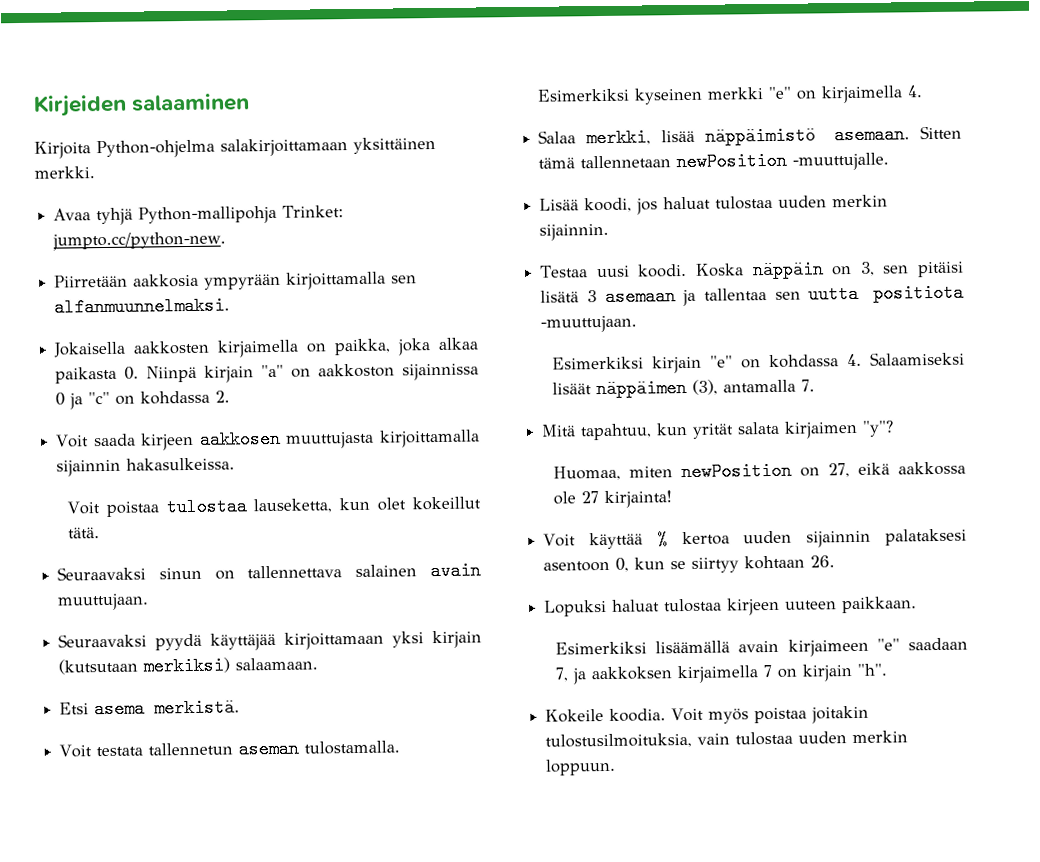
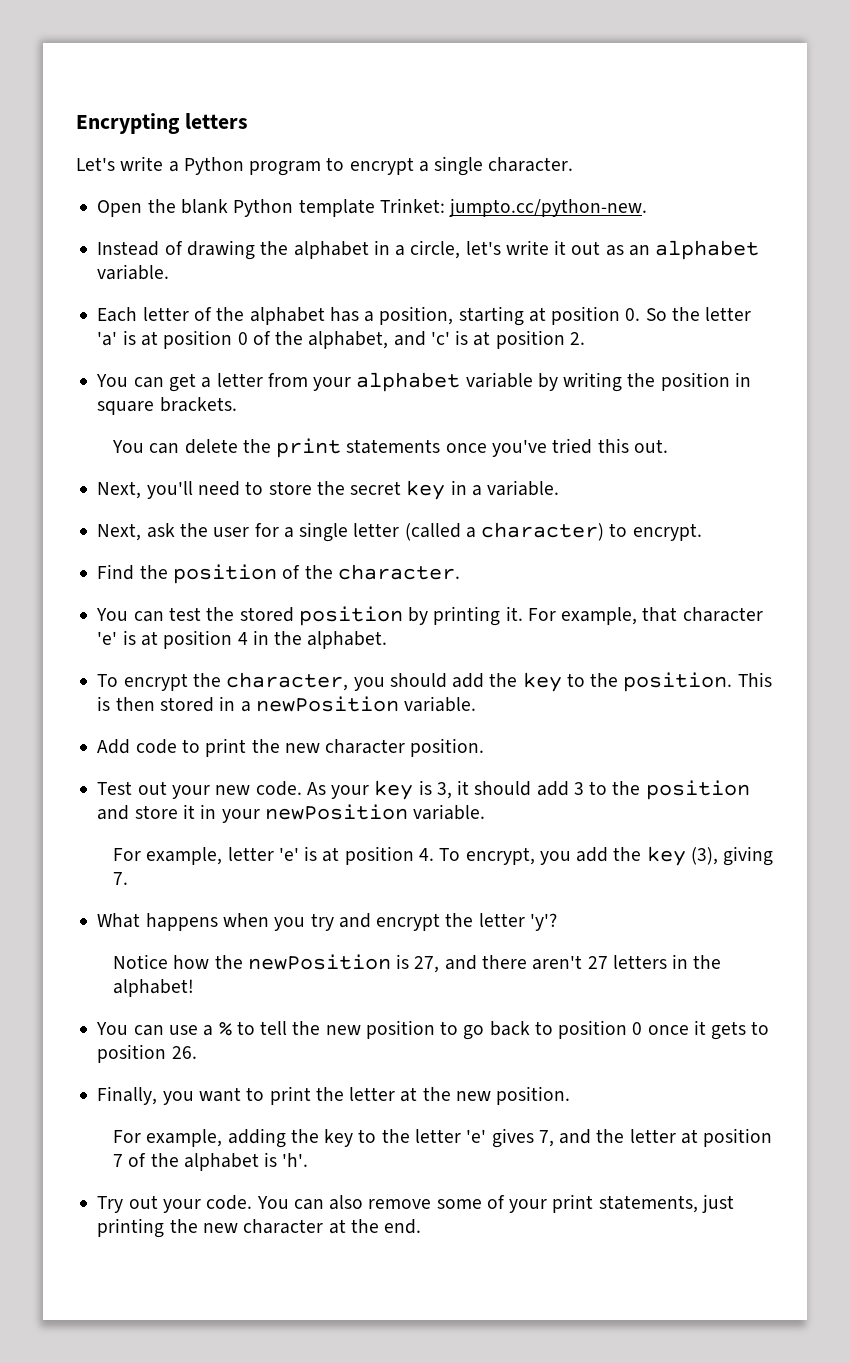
[33,93,251,117] [34,136,436,159] [34,166,95,179] [53,205,345,226] [52,231,227,251] [54,271,418,290] [54,296,231,317] [53,337,480,358] [55,363,480,384] [55,390,231,410] [56,429,480,451] [56,457,236,477] [66,496,481,517] [67,527,100,539] [57,561,481,581] [57,593,150,611] [58,630,483,651] [58,656,319,676] [59,698,241,719] [59,739,401,759] [537,85,924,105] [538,125,962,148] [538,151,890,172] [539,194,889,215] [539,223,610,241] [540,260,964,280] [540,283,964,307] [540,315,638,333] [551,351,965,374] [551,378,815,399] [541,420,895,441] [552,461,966,482] [552,490,672,508] [543,528,967,550] [543,555,836,573] [544,596,918,617] [554,637,968,657] [554,663,887,685] [545,705,870,724] [545,730,909,749] [545,758,617,776] Kirjeiden salaaminen // Kirjoita Python-ohjelma salakirjoittamaan yksittäinen merkki. // Avaa tyhjä Python-mallipohja Trinket: jumpto.cc/python-new. // Piirretään aakkosia ympyrään kirjoittamalla sen alfanmuunnelmaksi. // Jokaisella aakkosten kirjaimella on paikka, joka alkaa paikasta 0. Niinpä kirjain "a" on aakkoston sijainnissa 0 ja "c" on kohdassa 2. // Voit saada kirjeen aakkosen muuttujasta kirjoittamalla sijainnin hakasulkeissa. // Voit poistaa tulostaa lauseketta, kun olet kokeillut tätä. // Seuraavaksi sinun on tallennettava salainen avain muuttujaan. // Seuraavaksi pyydä käyttäjää kirjoittamaan yksi kirjain (kutsutaan merkiksi) salaamaan. // Etsi asema merkistä. // Voit testata tallennetun aseman tulostamalla. Esimerkiksi kyseinen merkki "e" on kirjaimella 4. // Salaa merkki, lisää näppäimistö asemaan. Sitten tämä tallennetaan newPosition -muuttujalle. // Lisää koodi, jos haluat tulostaa uuden merkin sijainnin. // Testaa uusi koodi. Koska näppäin on 3, sen pitäisi lisätä 3 asemaan ja tallentaa sen uutta positiota -muuttujaan. // Esimerkiksi kirjain "e" on kohdassa 4. Salaamiseksi lisäät näppäimen (3), antamalla 7. // Mitä tapahtuu, kun yrität salata kirjaimen "y"? // Huomaa, miten newPosition on 27, eikä aakkossa ole 27 kirjainta! // Voit käyttää % kertoa uuden sijainnin palataksesi asentoon 0, kun se siirtyy kohtaan 26. // Lopuksi haluat tulostaa kirjeen uuteen paikkaan. // Esimerkiksi lisäämällä avain kirjaimeen "e" saadaan 7, ja aakkoksen kirjaimella 7 on kirjain "h". // Kokeile koodia. Voit myös poistaa joitakin tulostusilmoituksia, vain tulostaa uuden merkin loppuun. -> [76,113,248,134] [76,156,574,176] [97,198,648,217] [97,240,760,260] [97,264,170,280] [97,306,752,326] [97,330,585,349] [96,372,751,392] [97,397,237,415] [112,438,668,458] [97,480,560,500] [97,522,702,542] [97,564,460,584] [96,606,763,626] [97,630,388,649] [97,672,772,692] [97,696,477,712] [97,738,485,757] [97,780,750,800] [97,804,486,823] [113,846,774,866] [113,872,129,885] [97,913,557,931] [113,954,722,973] [113,979,195,997] [96,1020,770,1040] [97,1044,197,1063] [97,1086,571,1105] [113,1128,773,1148] [113,1152,309,1171] [97,1194,734,1213] [97,1218,422,1238] Encrypting letters // Let's write a Python program to encrypt a single character. // Open the blank Python template Trinket: jumpto.cc/python-new. // Instead of drawing the alphabet in a circle, let's write it out as an alphabet variable. // Each letter of the alphabet has a position, starting at position 0. So the letter 'a' is at position 0 of the alphabet, and 'c' is at position 2. // You can get a letter from your alphabet variable by writing the position in square brackets. // You can delete the print statements once you've tried this out. // Next, you'll need to store the secret key in a variable. // Next, ask the user for a single letter (called a character) to encrypt. // Find the position of the character. // You can test the stored position by printing it. For example, that character 'e' is at position 4 in the alphabet. // To encrypt the character, you should add the key to the position. This is then stored in a newPosition variable. // Add code to print the new character position. // Test out your new code. As your key is 3, it should add 3 to the position and store it in your newPosition variable. // For example, letter 'e' is at position 4. To encrypt, you add the key (3), giving 7. // What happens when you try and encrypt the letter 'y'? // Notice how the newPosition is 27, and there aren't 27 letters in the alphabet! // You can use a % to tell the new position to go back to position 0 once it gets to position 26. // Finally, you want to print the letter at the new position. // For example, adding the key to the letter 'e' gives 7, and the letter at position 7 of the alphabet is 'h'. // Try out your code. You can also remove some of your print statements, just printing the new character at the end.

